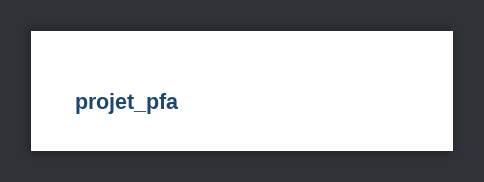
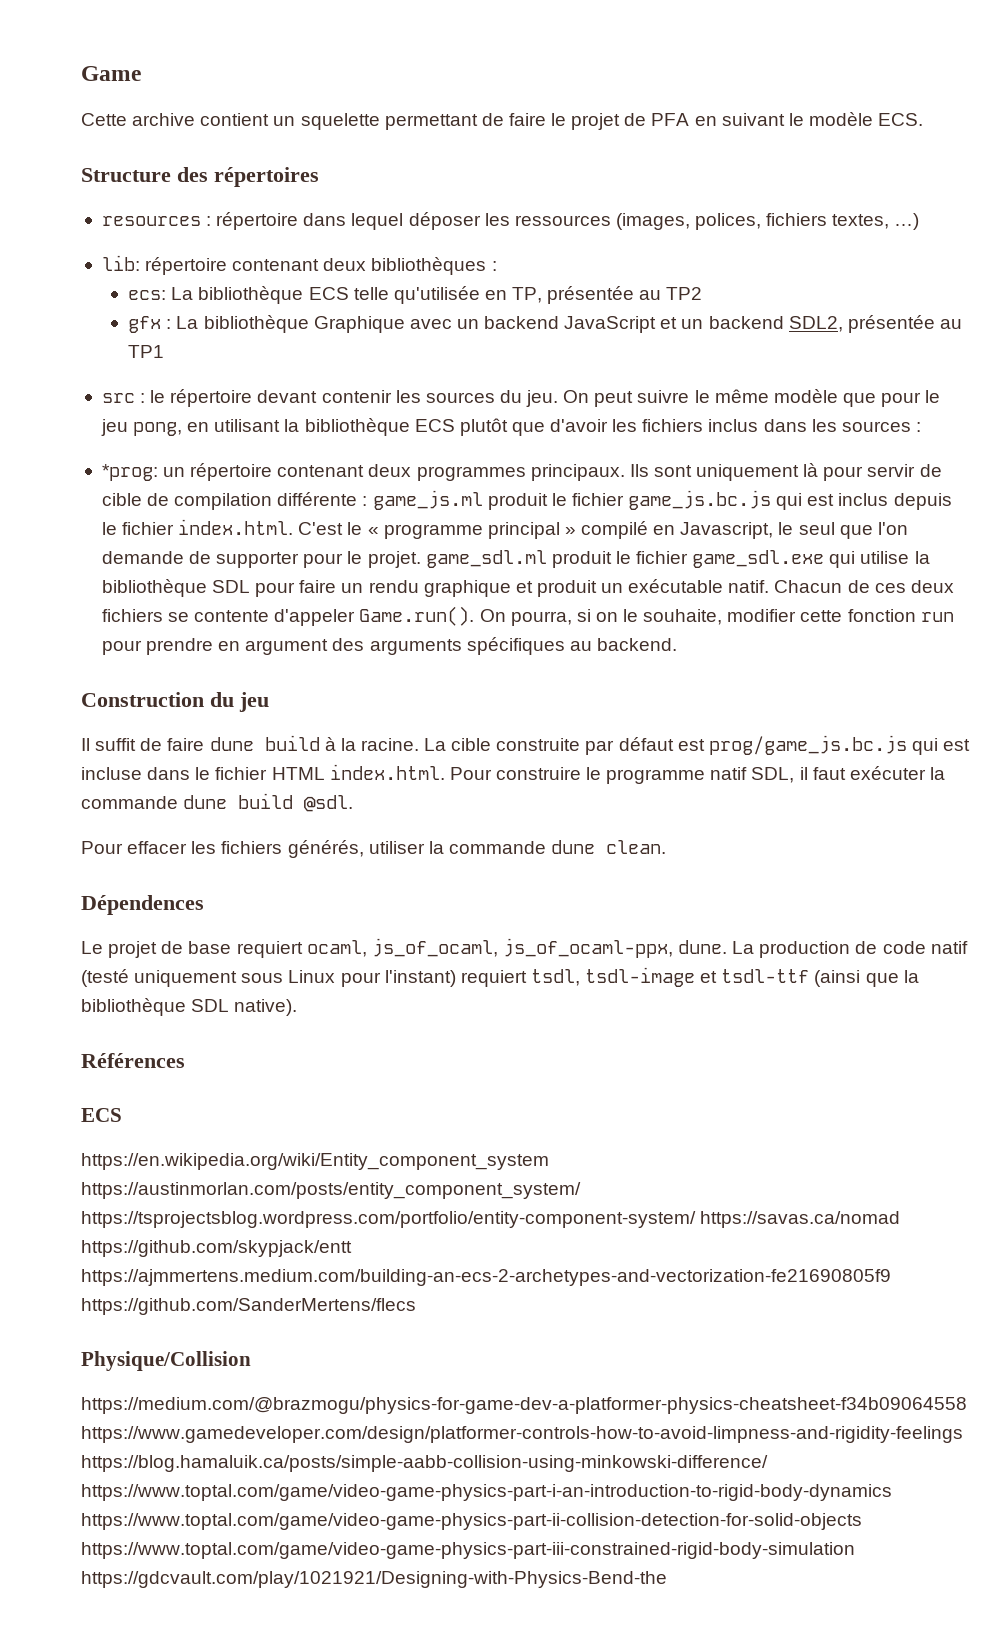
[75,93,179,114] projet_pfa -> [81,66,141,81] [81,112,924,130] [81,167,319,187] [101,212,920,230] [101,255,497,275] [128,286,703,304] [128,315,962,333] [128,345,165,358] [101,389,941,407] [100,418,921,436] [101,463,942,481] [101,490,952,510] [101,519,908,539] [101,550,930,568] [101,579,954,597] [101,606,954,626] [101,637,677,655] [81,692,269,712] [81,735,971,755] [81,764,945,784] [81,793,354,812] [81,840,667,858] [81,895,204,915] [81,938,968,958] [81,967,919,987] [81,998,298,1016] [81,1053,185,1068] [81,1108,122,1122] [81,1153,549,1170] [81,1182,581,1199] [81,1211,901,1228] [81,1240,352,1257] [81,1269,891,1286] [81,1298,416,1315] [81,1351,251,1371] [81,1397,967,1414] [81,1426,963,1443] [81,1455,768,1472] [81,1484,892,1501] [81,1513,862,1530] [81,1542,855,1559] [81,1571,667,1588] Game // Cette archive contient un squelette permettant de faire le projet de PFA en suivant le modèle ECS. // Structure des répertoires // resources : répertoire dans lequel déposer les ressources (images, polices, fichiers textes, …) // lib: répertoire contenant deux bibliothèques : // ecs: La bibliothèque ECS telle qu'utilisée en TP, présentée au TP2 // gfx : La bibliothèque Graphique avec un backend JavaScript et un backend SDL2, présentée au TP1 // src : le répertoire devant contenir les sources du jeu. On peut suivre le même modèle que pour le jeu pong, en utilisant la bibliothèque ECS plutôt que d'avoir les fichiers inclus dans les sources : // *prog: un répertoire contenant deux programmes principaux. Ils sont uniquement là pour servir de cible de compilation différente : game_js.ml produit le fichier game_js.bc.js qui est inclus depuis le fichier index.html. C'est le « programme principal » compilé en Javascript, le seul que l'on demande de supporter pour le projet. game_sdl.ml produit le fichier game_sdl.exe qui utilise la bibliothèque SDL pour faire un rendu graphique et produit un exécutable natif. Chacun de ces deux fichiers se contente d'appeler Game.run(). On pourra, si on le souhaite, modifier cette fonction run pour prendre en argument des arguments spécifiques au backend. // Construction du jeu // Il suffit de faire dune build à la racine. La cible construite par défaut est prog/game_js.bc.js qui est incluse dans le fichier HTML index.html. Pour construire le programme natif SDL, il faut exécuter la commande dune build @sdl. // Pour effacer les fichiers générés, utiliser la commande dune clean. // Dépendences // Le projet de base requiert ocaml, js_of_ocaml, js_of_ocaml-ppx, dune. La production de code natif (testé uniquement sous Linux pour l'instant) requiert tsdl, tsdl-image et tsdl-ttf (ainsi que la bibliothèque SDL native). // Références // ECS // https://en.wikipedia.org/wiki/Entity_component_system https://austinmorlan.com/posts/entity_component_system/ https://tsprojectsblog.wordpress.com/portfolio/entity-component-system/ https://savas.ca/nomad https://github.com/skypjack/entt https://ajmmertens.medium.com/building-an-ecs-2-archetypes-and-vectorization-fe21690805f9 https://github.com/SanderMertens/flecs // Physique/Collision // https://medium.com/@brazmogu/physics-for-game-dev-a-platformer-physics-cheatsheet-f34b09064558 https://www.gamedeveloper.com/design/platformer-controls-how-to-avoid-limpness-and-rigidity-feelings https://blog.hamaluik.ca/posts/simple-aabb-collision-using-minkowski-difference/ https://www.toptal.com/game/video-game-physics-part-i-an-introduction-to-rigid-body-dynamics https://www.toptal.com/game/video-game-physics-part-ii-collision-detection-for-solid-objects https://www.toptal.com/game/video-game-physics-part-iii-constrained-rigid-body-simulation https://gdcvault.com/play/1021921/Designing-with-Physics-Bend-the

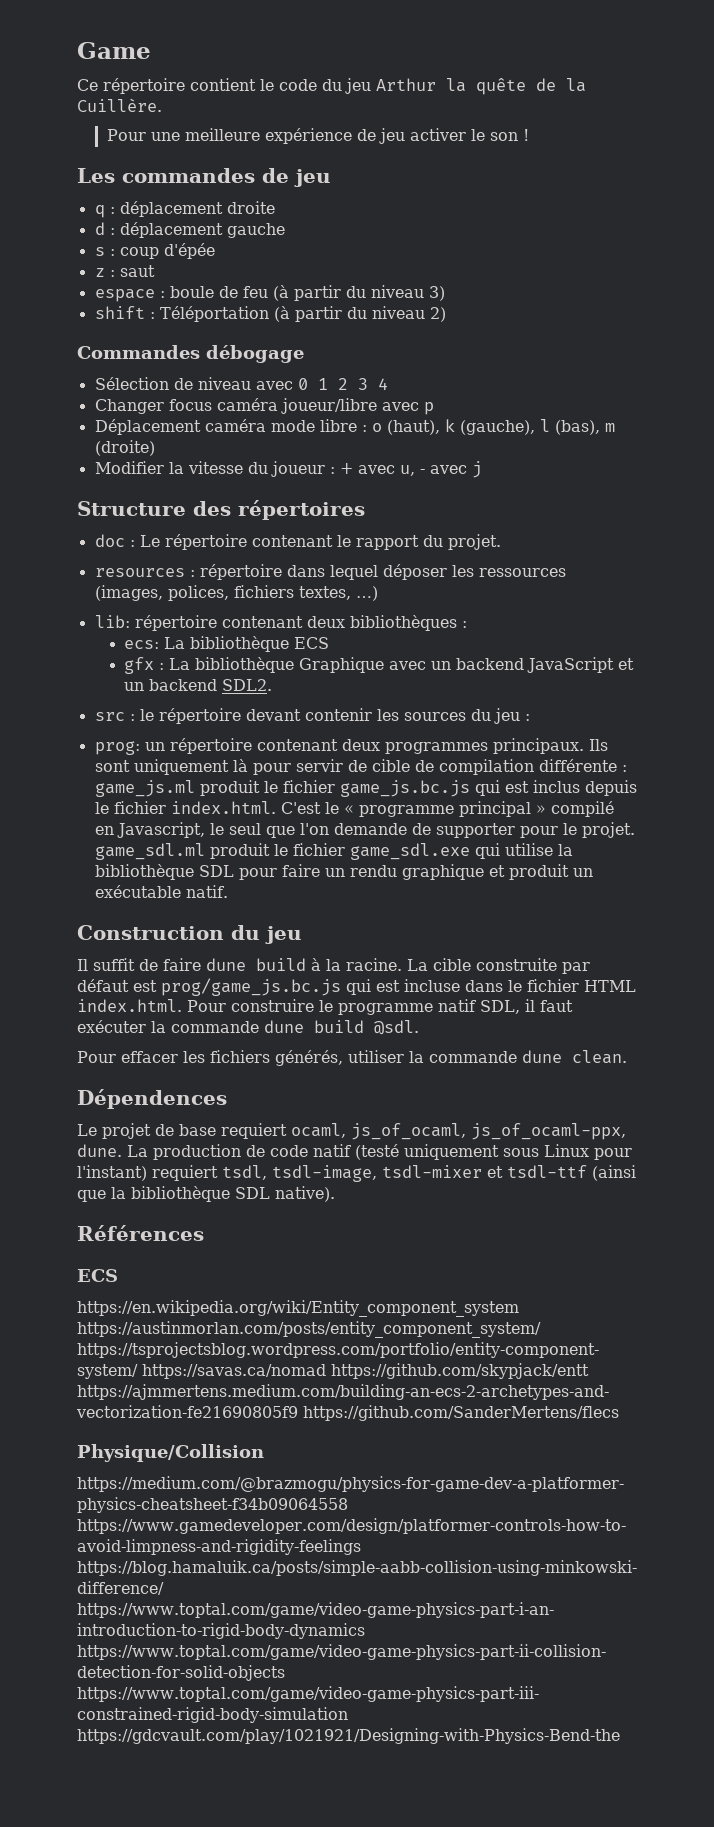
[81,112,924,130] [81,167,319,187] Cette archive contient un squelette permettant de faire le projet de PFA en suivant le modèle ECS. // Structure des répertoires -> [77,78,586,95] [77,98,162,112] [106,128,529,144] [77,168,331,187] [94,201,275,218] [94,222,285,238] [94,243,215,259] [94,265,155,277] [94,285,445,302] [94,306,446,322] [77,345,304,363] [94,377,388,390] [94,398,434,415] [94,419,615,435] [94,440,155,456] [94,461,482,478] [77,500,365,520] [94,534,501,550] Ce répertoire contient le code du jeu Arthur la quête de la Cuillère. // Pour une meilleure expérience de jeu activer le son ! // Les commandes de jeu // q : déplacement droite // d : déplacement gauche // s : coup d'épée // z : saut // espace : boule de feu (à partir du niveau 3) // shift : Téléportation (à partir du niveau 2) // Commandes débogage // Sélection de niveau avec 0 1 2 3 4 // Changer focus caméra joueur/libre avec p // Déplacement caméra mode libre : o (haut), k (gauche), l (bas), m (droite) // Modifier la vitesse du joueur : + avec u, - avec j // Structure des répertoires // doc : Le répertoire contenant le rapport du projet.
[353,286,703,304] telle qu'utilisée en TP, présentée au TP2 -> (330, 643) none
[788,315,962,333] [128,345,165,358] SDL2, présentée au TP1 -> [222,679,273,691] SDL2.
[526,389,941,407] [100,418,921,436] [101,464,158,481] jeu. On peut suivre le même modèle que pour le jeu pong, en utilisant la bibliothèque ECS plutôt que d'avoir les fichiers inclus dans les sources : // *prog: -> [493,708,530,724] [94,741,140,755] jeu : // prog:
[774,580,954,593] [101,606,954,626] [101,637,677,655] Chacun de ces deux fichiers se contente d'appeler Game.run(). On pourra, si on le souhaite, modifier cette fonction run pour prendre en argument des arguments spécifiques au backend. -> (228, 891) none
[585,967,696,987] tsdl-image -> [272,1165,482,1182] tsdl-image, tsdl-mixer

